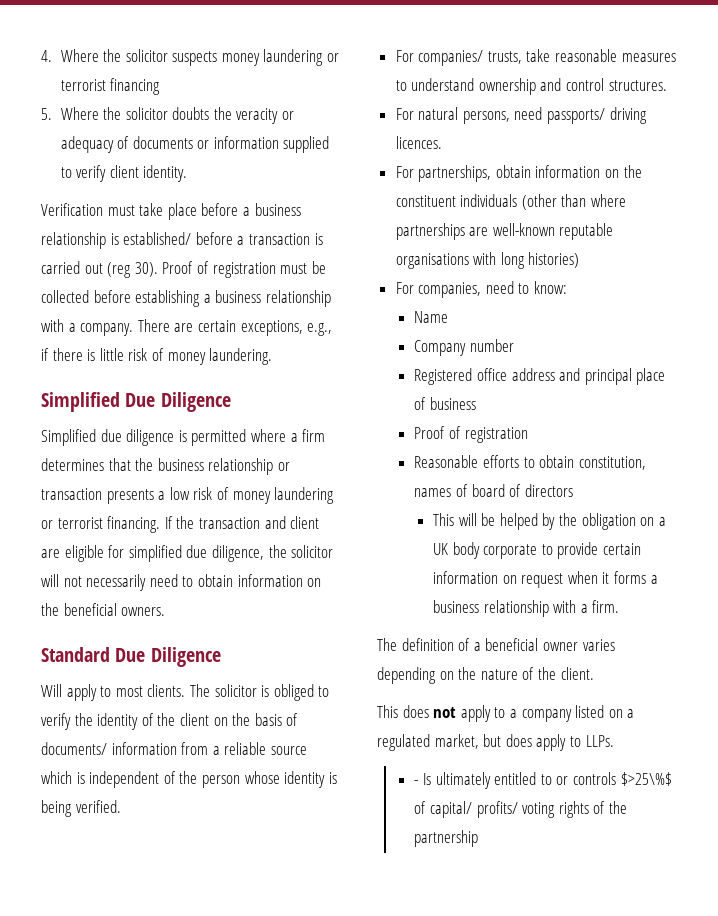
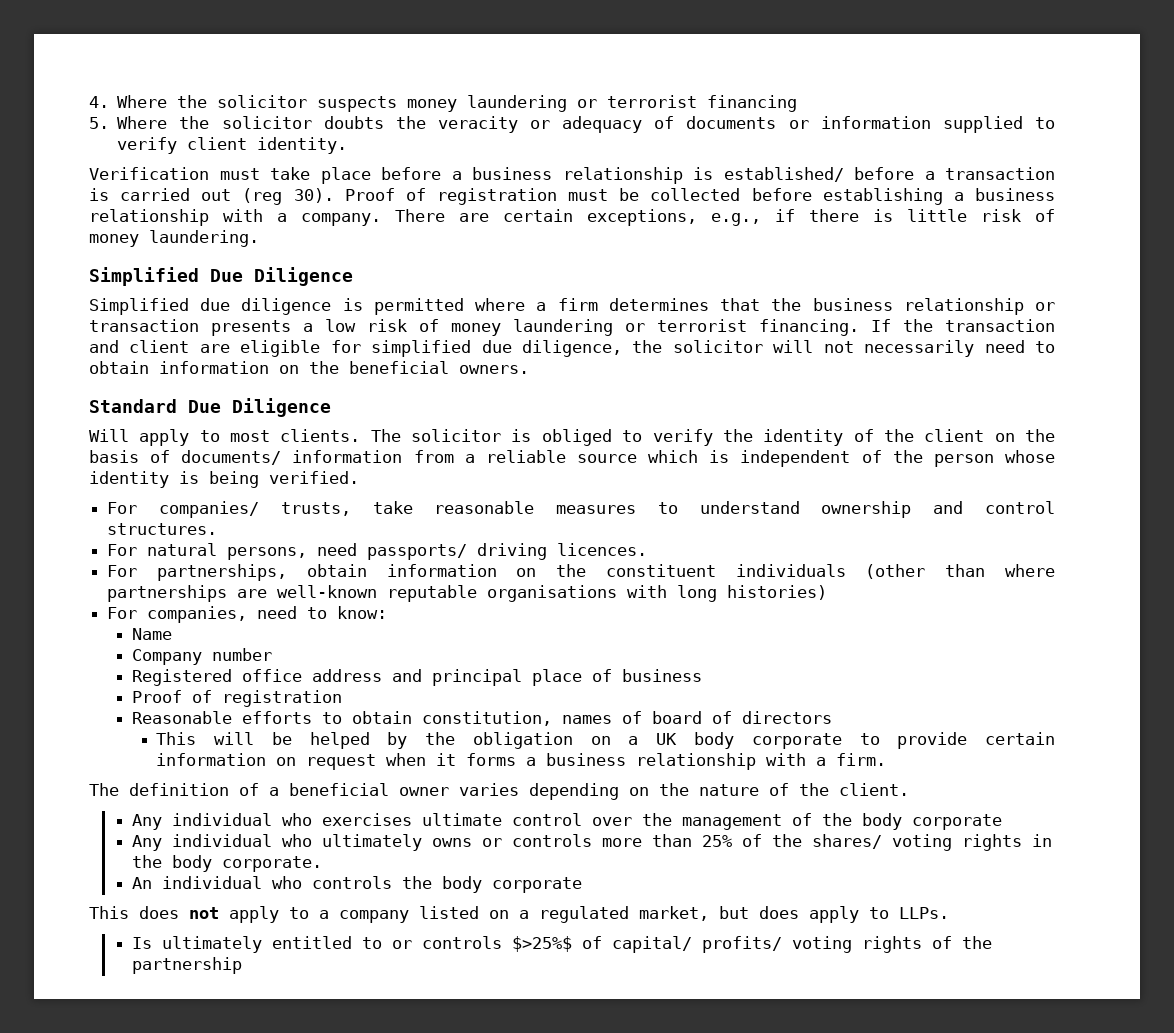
(594, 673) none -> [131,813,1002,830] [131,834,1052,851] [131,855,322,872] [131,876,582,893] // Any individual who exercises ultimate control over the management of the body corporate // Any individual who ultimately owns or controls more than 25% of the shares/ voting rights in the body corporate. // An individual who controls the body corporate
[414,780,419,785] - -> (949, 913) none
[620,772,672,786] $>25\%$ -> [511,936,572,952] $>25%$

